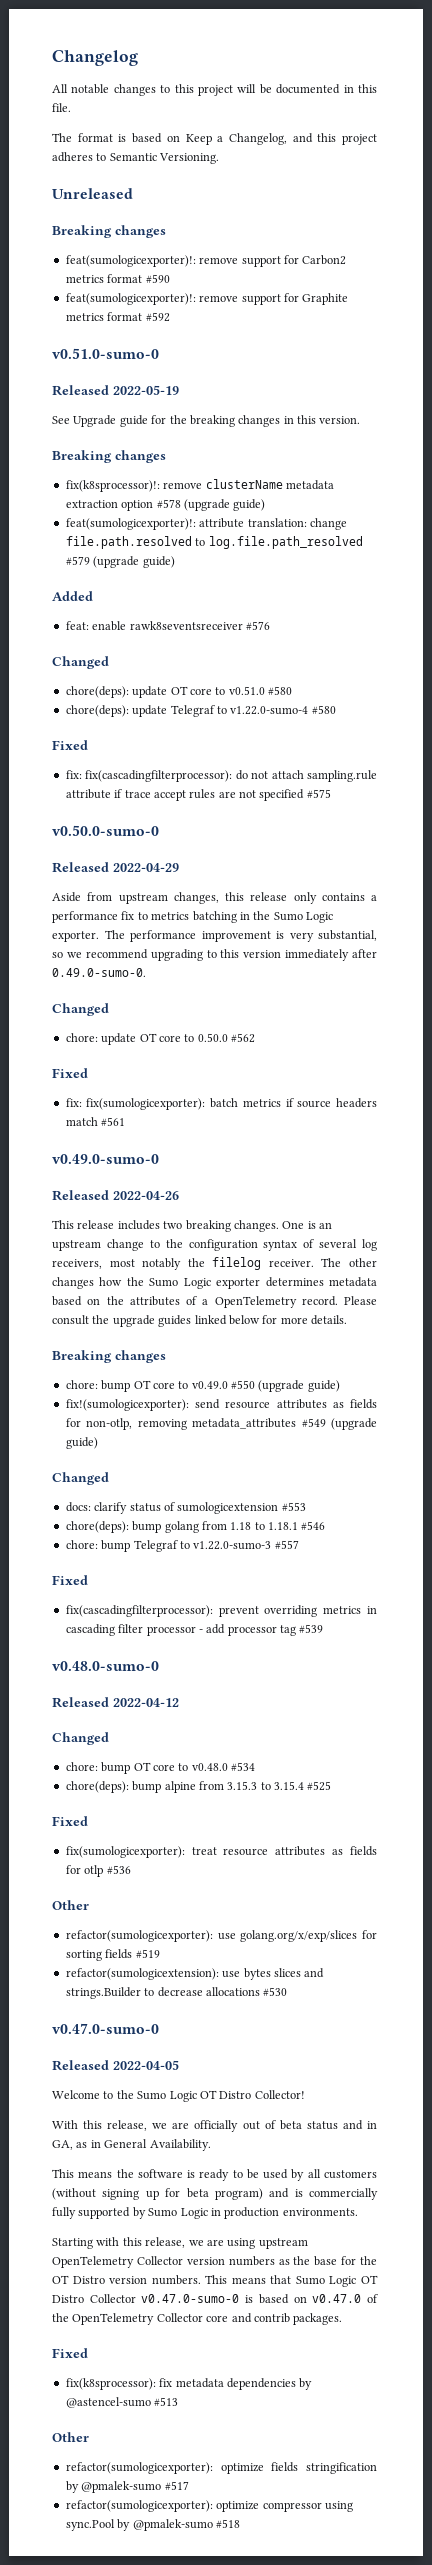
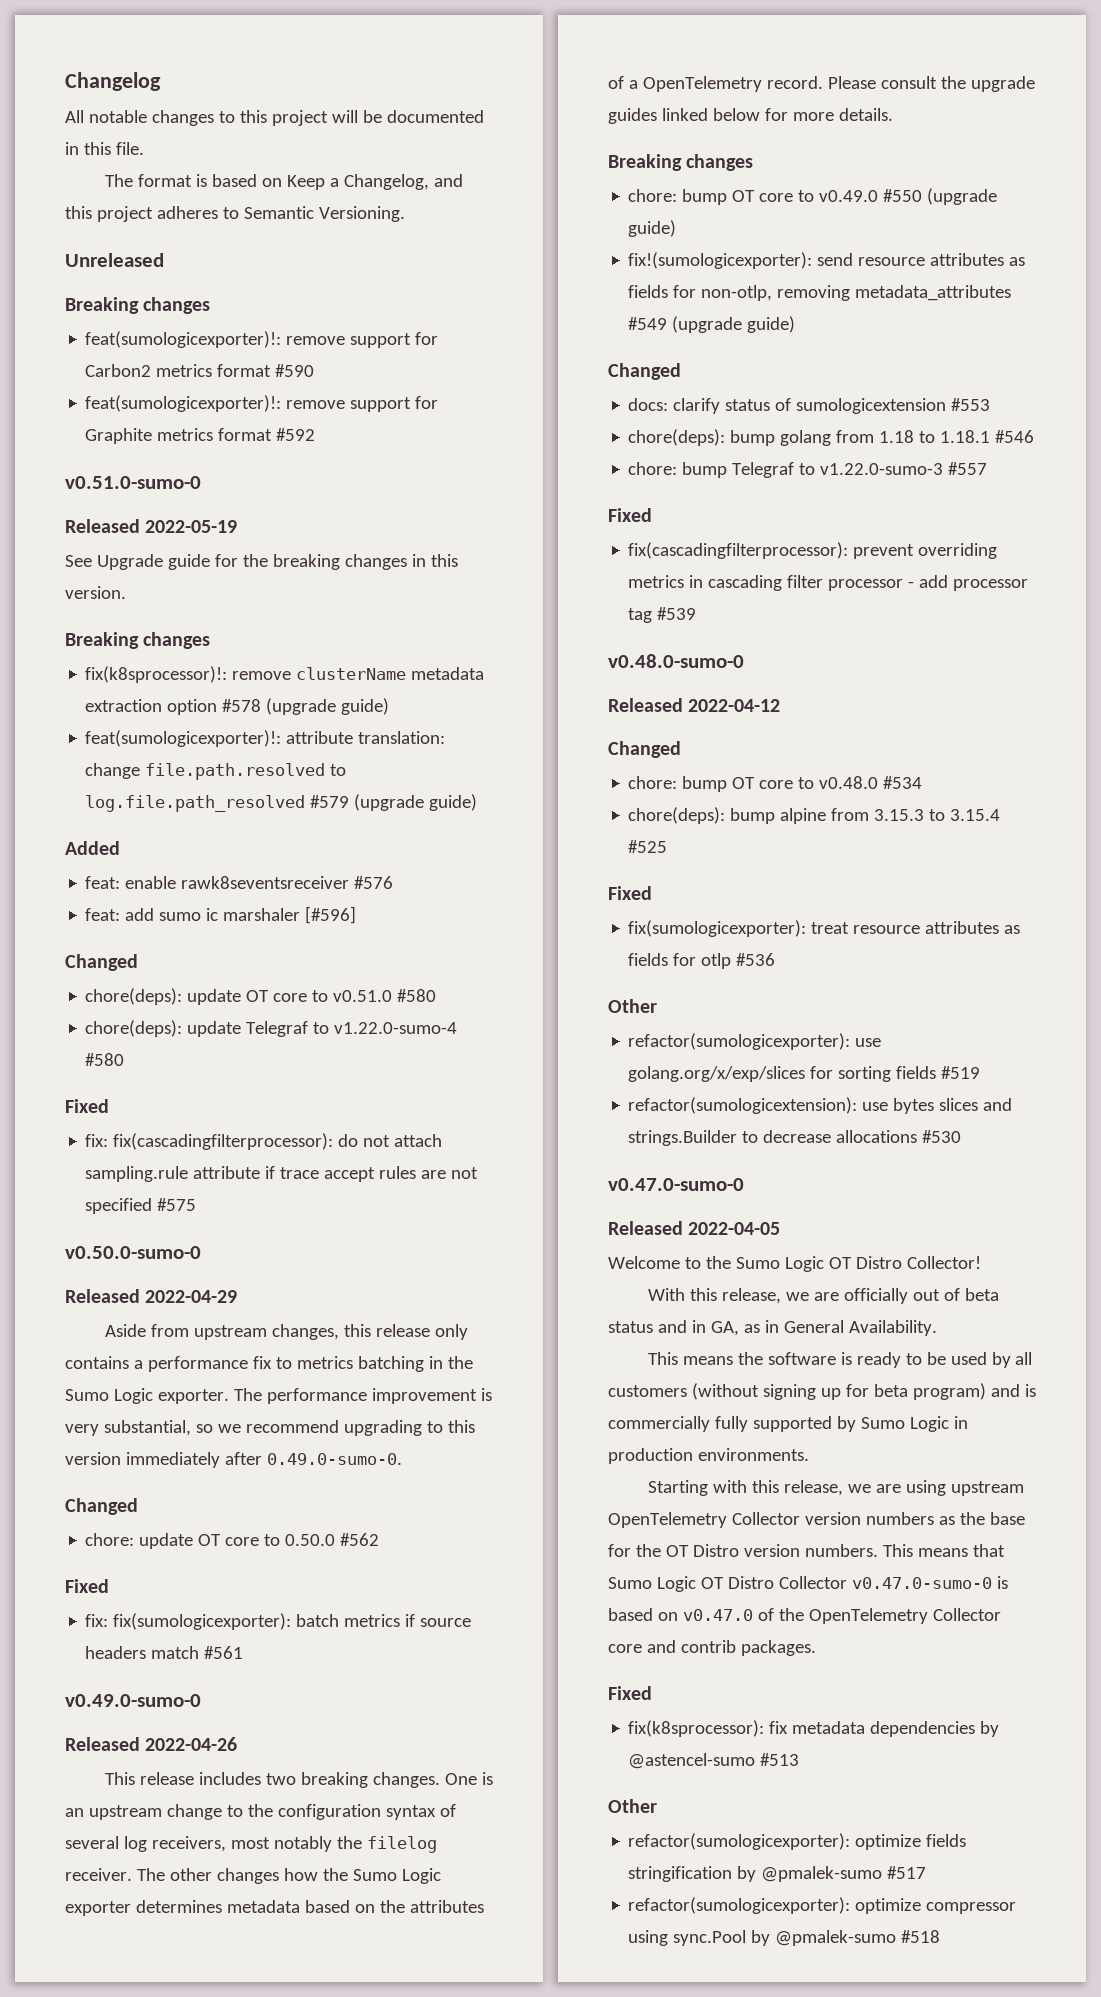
(270, 625) none -> [85,906,357,924] // feat: add sumo ic marshaler [#596]

